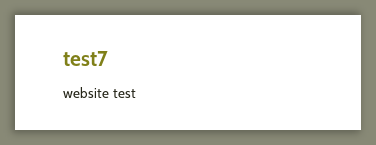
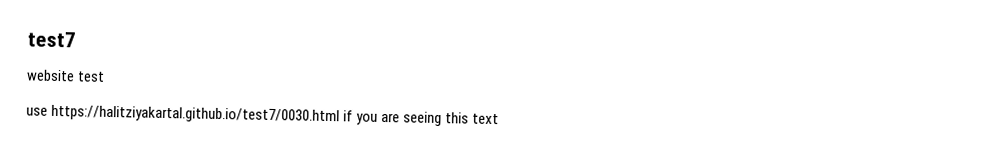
(136, 93) none -> [26,104,500,127] // use https://halitziyakartal.github.io/test7/0030.html if you are seeing this text

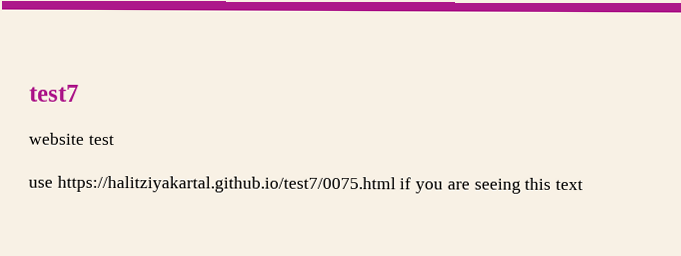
[51,104,341,125] https://halitziyakartal.github.io/test7/0030.html -> [56,175,396,194] https://halitziyakartal.github.io/test7/0075.html

